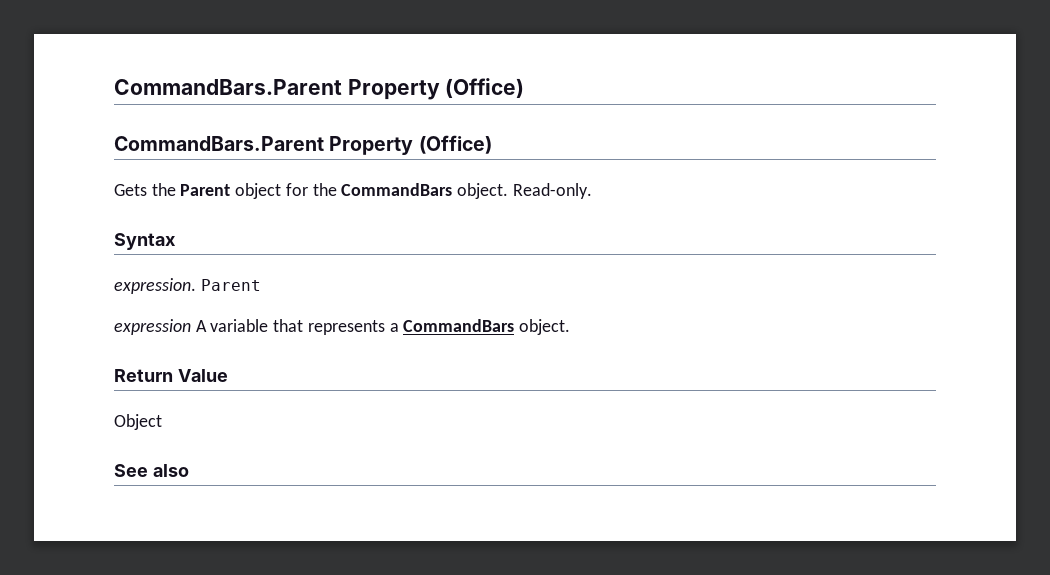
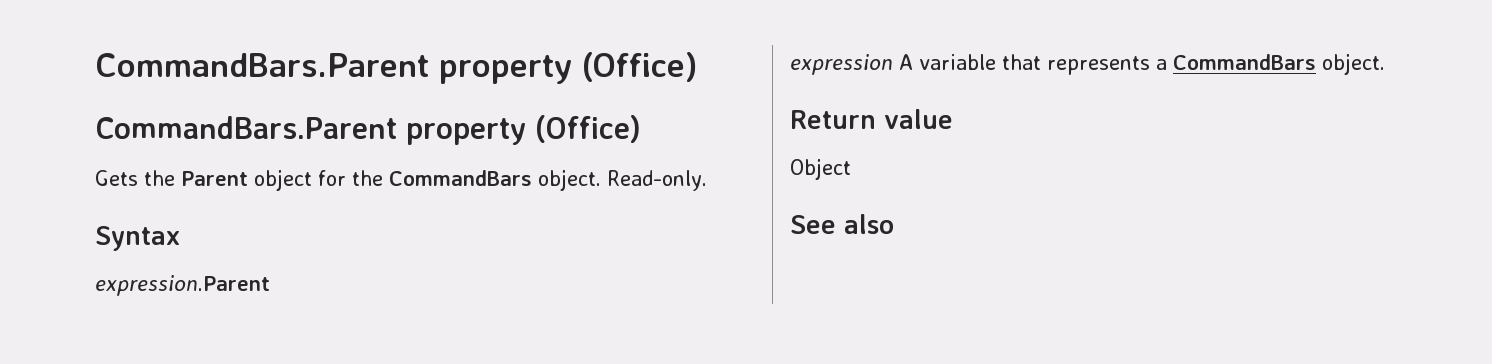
[114,79,440,100] CommandBars.Parent Property -> [95,53,572,84] CommandBars.Parent property
[329,136,414,155] Property -> [406,118,526,145] property
[114,278,261,294] expression. Parent -> [95,275,270,296] expression.Parent
[177,369,228,382] Value -> [884,109,953,129] value

